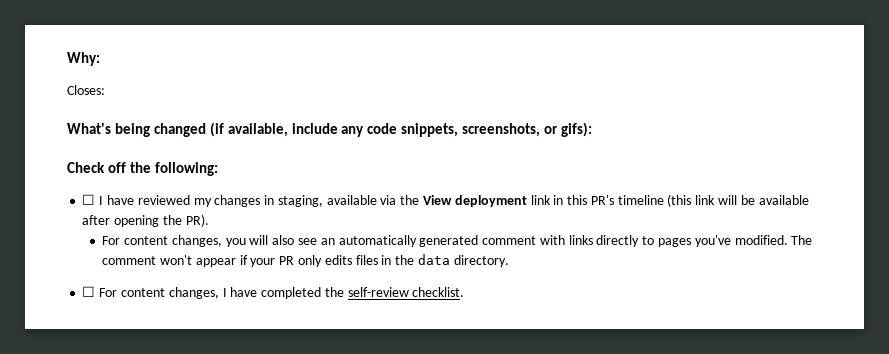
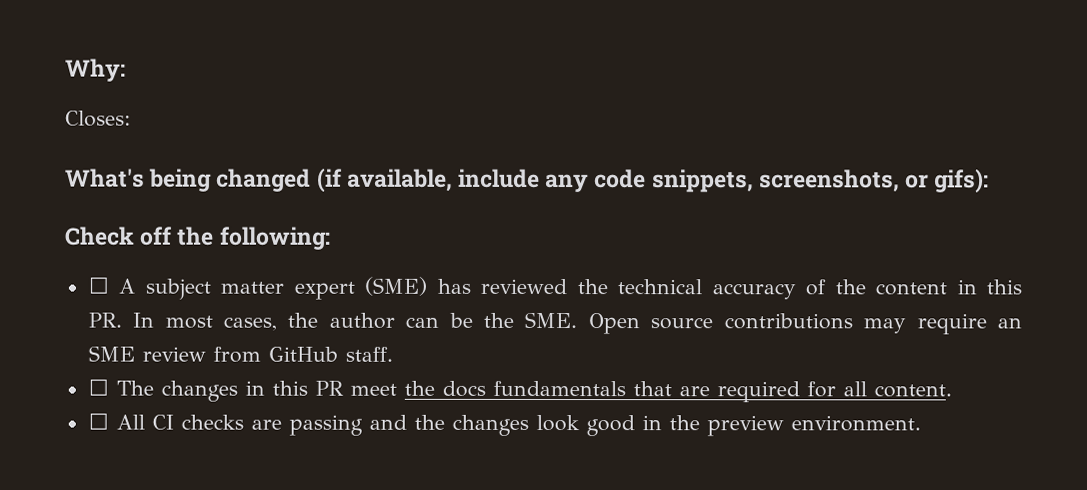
[99,194,809,207] [82,214,209,227] [102,235,813,247] [102,254,509,267] [82,286,465,299] I have reviewed my changes in staging, available via the View deployment link in this PR's timeline (this link will be available after opening the PR). // For content changes, you will also see an automatically generated comment with links directly to pages you've modified. The comment won't appear if your PR only edits files in the data directory. // ☐ For content changes, I have completed the self-review checklist. -> [118,276,1023,300] [87,311,1022,335] [87,345,393,363] [87,378,952,403] [87,412,921,437] A subject matter expert (SME) has reviewed the technical accuracy of the content in this PR. In most cases, the author can be the SME. Open source contributions may require an SME review from GitHub staff. // ☐ The changes in this PR meet the docs fundamentals that are required for all content. // ☐ All CI checks are passing and the changes look good in the preview environment.

